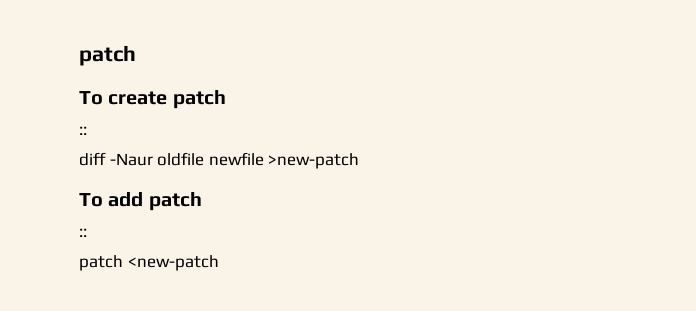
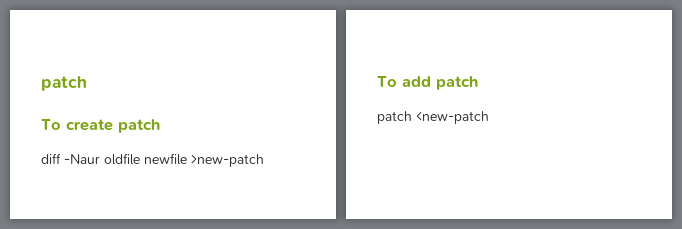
[79,126,87,135] // :: -> (160, 126) none
[79,228,87,237] // :: -> (478, 83) none

